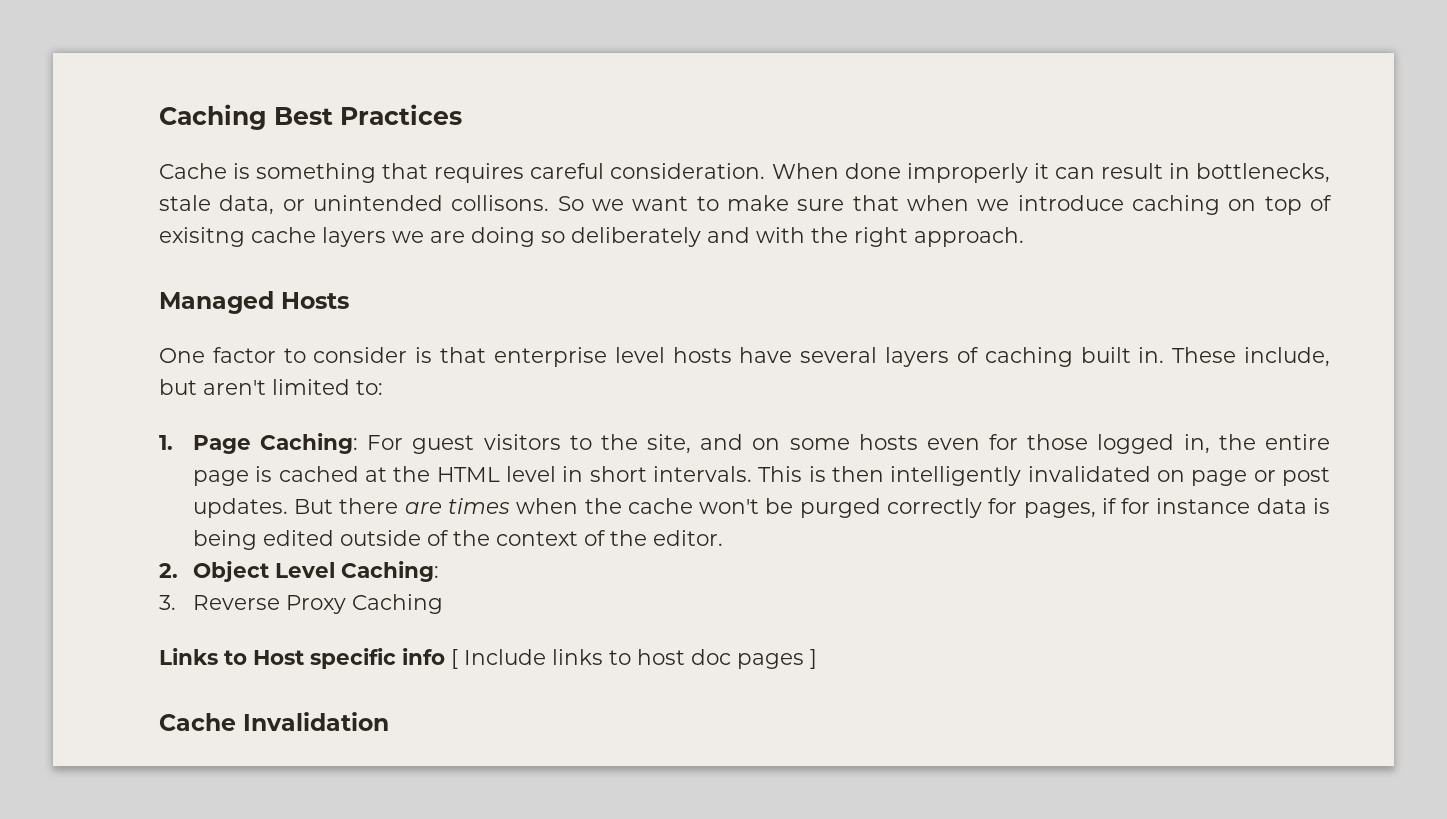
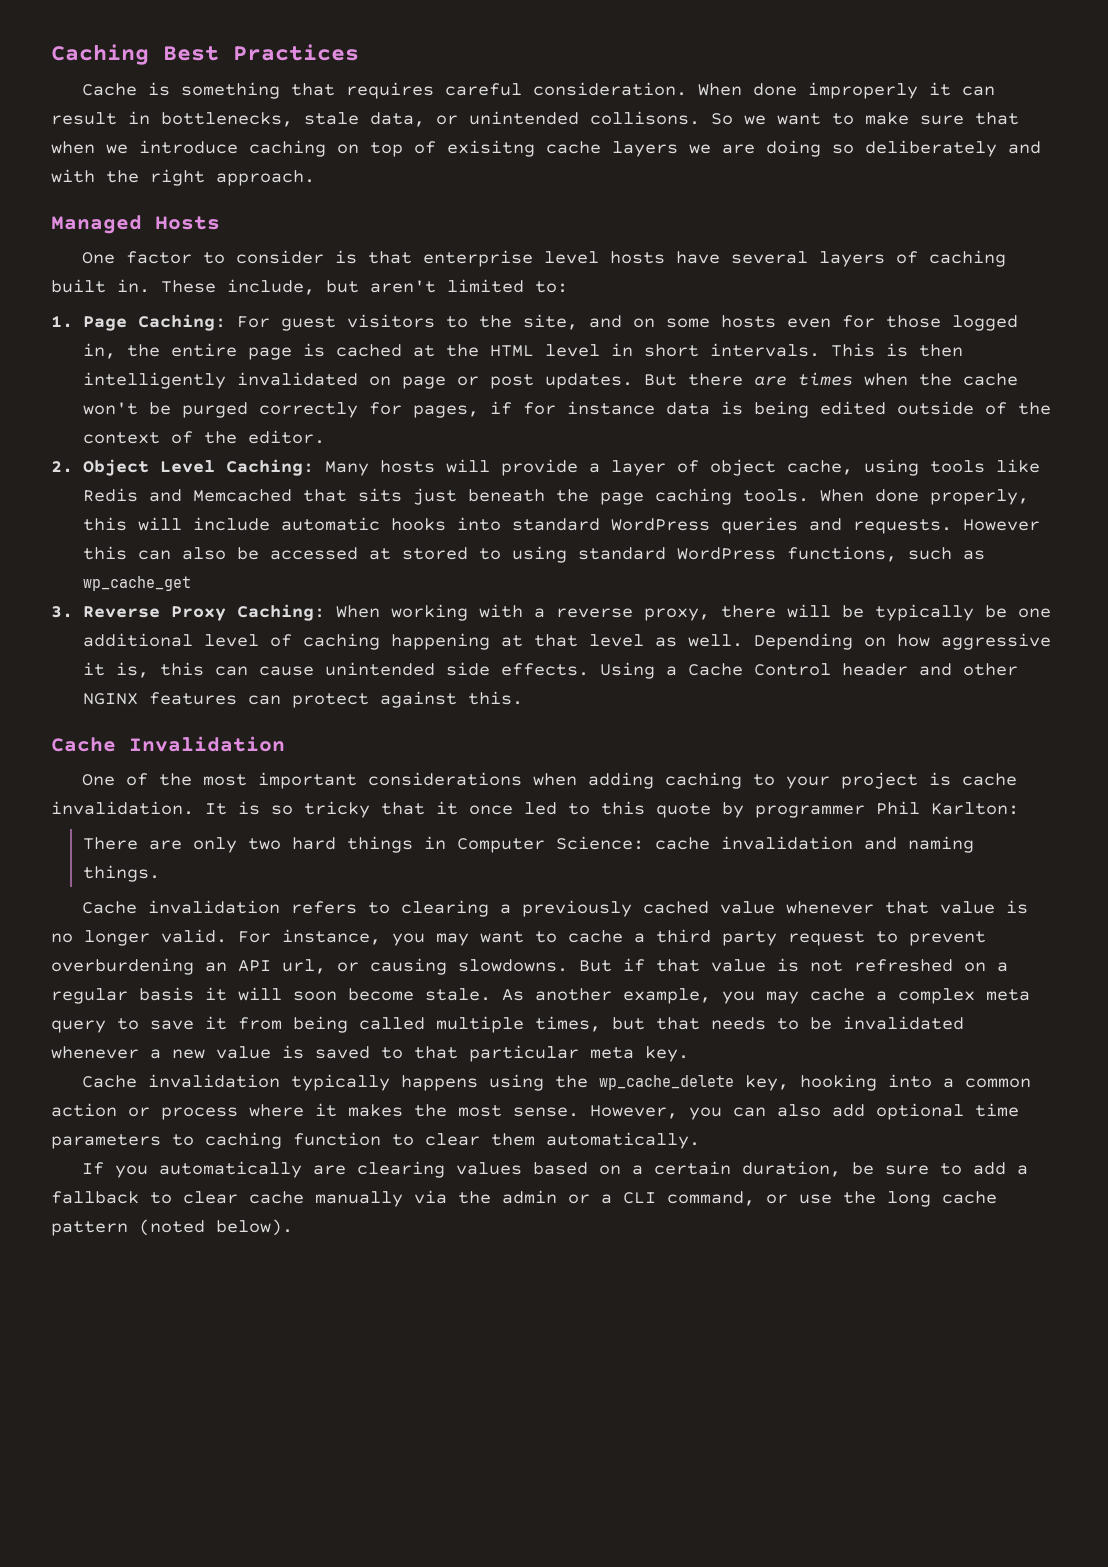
[159,594,443,614] [159,648,817,669] [159,712,389,731] // 3. Reverse Proxy Caching // Links to Host specific info [ Include links to host doc pages ] // Cache Invalidation -> [324,459,1040,476] [82,488,1029,505] [82,517,1040,534] [82,546,985,563] [82,576,191,591] [51,604,1051,621] [82,633,1051,650] [82,662,1018,679] [82,691,523,708] [51,736,285,752] [81,772,1017,789] [51,801,1019,818] [82,836,974,853] [82,865,160,882] [81,900,1028,917] [51,929,986,946] [51,958,1008,975] [51,987,1030,1004] [51,1016,964,1033] [51,1045,689,1062] [81,1074,1031,1091] [51,1103,1019,1120] [51,1132,700,1149] [81,1161,1028,1178] [51,1190,997,1207] [51,1219,293,1236] Many hosts will provide a layer of object cache, using tools like Redis and Memcached that sits just beneath the page caching tools. When done properly, this will include automatic hooks into standard WordPress queries and requests. However this can also be accessed at stored to using standard WordPress functions, such as wp_cache_get // 3. Reverse Proxy Caching: When working with a reverse proxy, there will be typically be one additional level of caching happening at that level as well. Depending on how aggressive it is, this can cause unintended side effects. Using a Cache Control header and other NGINX features can protect against this. // Cache Invalidation // One of the most important considerations when adding caching to your project is cache invalidation. It is so tricky that it once led to this quote by programmer Phil Karlton: // There are only two hard things in Computer Science: cache invalidation and naming things. // Cache invalidation refers to clearing a previously cached value whenever that value is no longer valid. For instance, you may want to cache a third party request to prevent overburdening an API url, or causing slowdowns. But if that value is not refreshed on a regular basis it will soon become stale. As another example, you may cache a complex meta query to save it from being called multiple times, but that needs to be invalidated whenever a new value is saved to that particular meta key. // Cache invalidation typically happens using the wp_cache_delete key, hooking into a common action or process where it makes the most sense. However, you can also add optional time parameters to caching function to clear them automatically. // If you automatically are clearing values based on a certain duration, be sure to add a fallback to clear cache manually via the admin or a CLI command, or use the long cache pattern (noted below).

